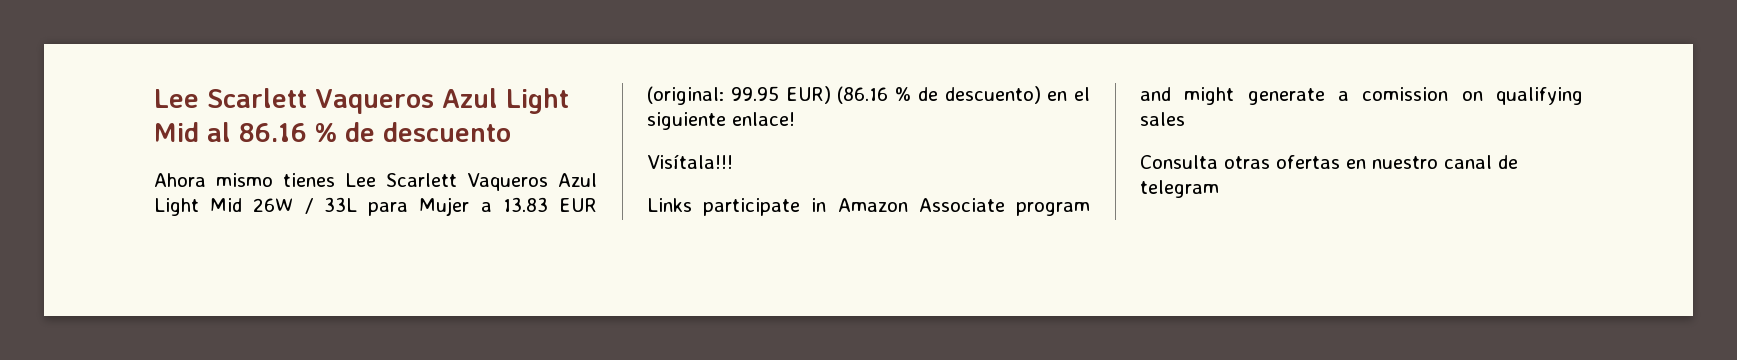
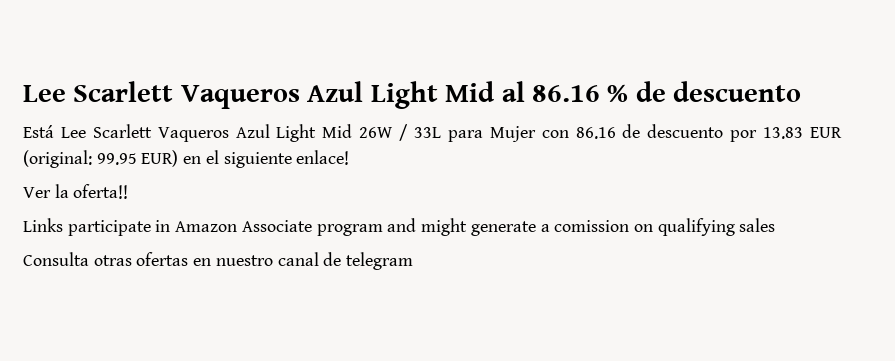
[154,173,336,187] Ahora mismo tienes -> [23,125,54,138] Está
[480,202,492,212] a -> [541,124,758,142] con 86.16 de descuento por
[837,86,1041,104] (86.16 % de descuento) -> (179, 158) none
[647,154,733,169] Visítala!!! -> [23,184,129,199] Ver la oferta!!

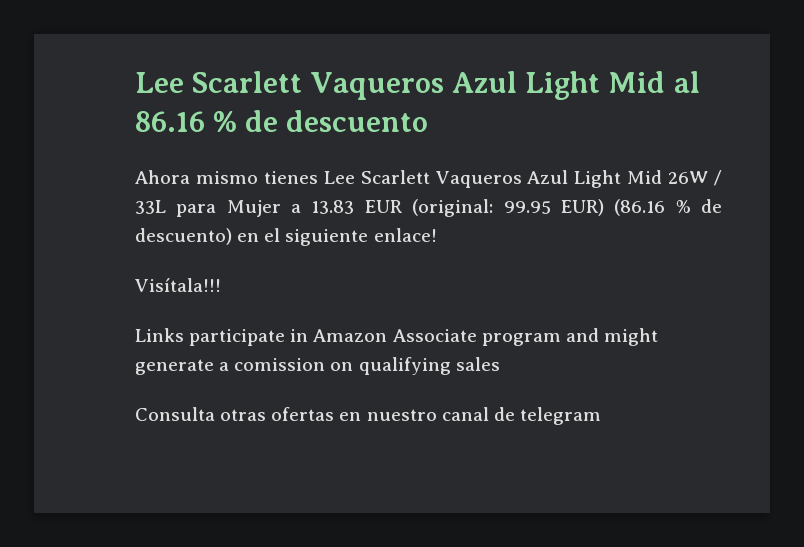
[23,125,54,138] Está -> [135,170,318,184] Ahora mismo tienes
[541,124,758,142] con 86.16 de descuento por -> [291,204,302,213] a
(179, 158) none -> [614,199,722,216] [135,228,232,245] (86.16 % de descuento)
[23,184,129,199] Ver la oferta!! -> [135,278,221,292] Visítala!!!

